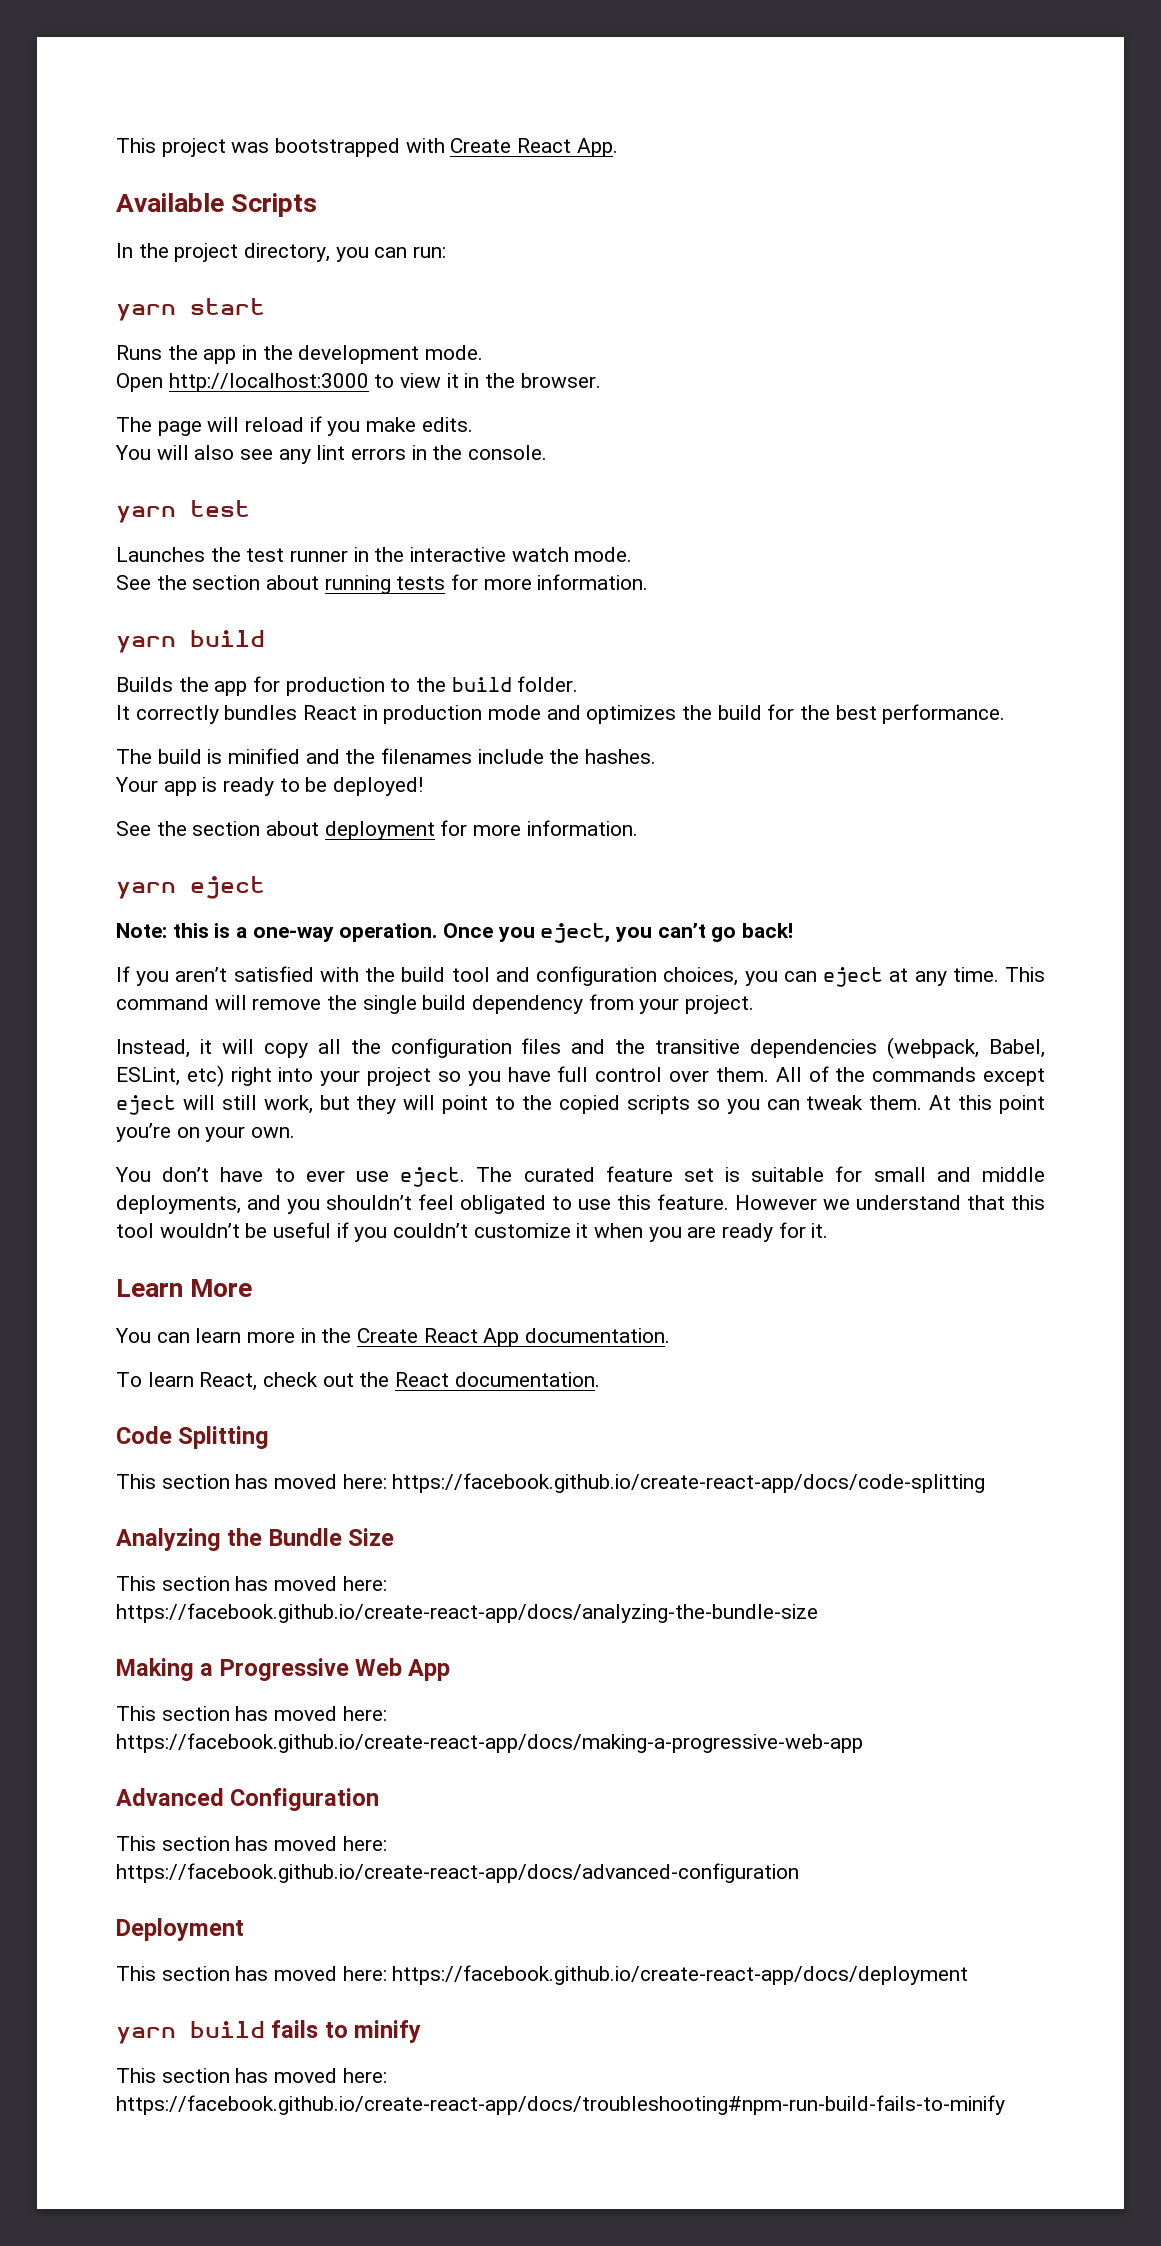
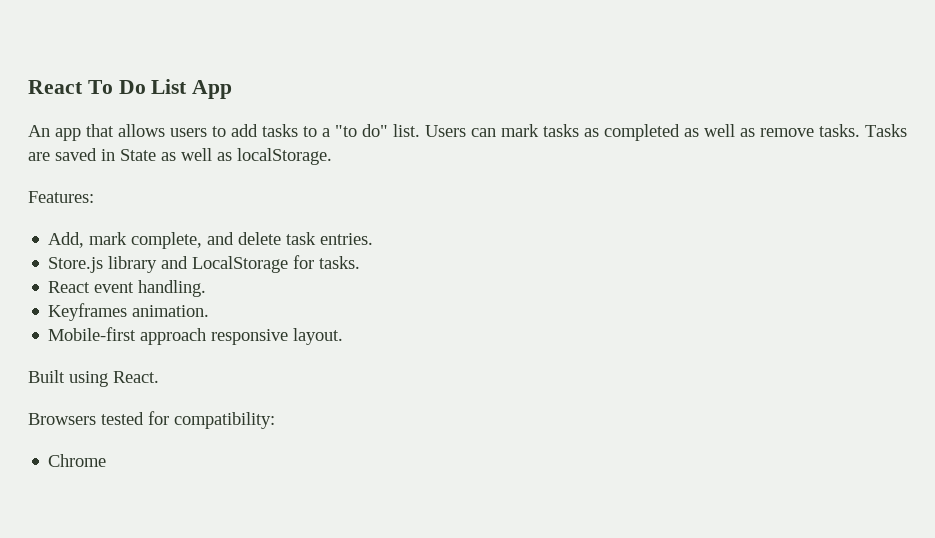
[116,138,618,157] [116,193,318,217] [116,243,447,262] [116,298,265,321] [116,345,484,364] [116,373,601,392] [116,416,473,436] [115,445,548,464] [116,500,250,523] [116,547,633,562] [116,574,649,594] [116,630,265,653] [116,676,579,696] [116,704,1006,724] [116,748,657,764] [115,777,424,796] [116,820,638,840] [116,876,265,899] [116,923,794,943] [116,966,1046,987] [116,994,755,1014] [116,1037,1045,1059] [116,1065,1046,1087] [116,1095,1046,1115] [116,1123,296,1142] [115,1166,1045,1187] [116,1194,1045,1214] [116,1222,829,1242] [116,1279,253,1297] [115,1328,671,1347] [116,1372,600,1391] [116,1426,270,1449] [116,1473,986,1493] [116,1528,395,1551] [116,1576,387,1591] [116,1603,818,1623] [116,1658,451,1681] [116,1706,387,1721] [116,1733,863,1753] [116,1788,380,1811] [116,1836,387,1851] [116,1863,799,1883] [116,1918,244,1941] [116,1965,969,1985] [116,2020,422,2044] [116,2068,387,2083] [116,2095,1005,2115] This project was bootstrapped with Create React App. // Available Scripts // In the project directory, you can run: // yarn start // Runs the app in the development mode. // Open http://localhost:3000 to view it in the browser. // The page will reload if you make edits. // You will also see any lint errors in the console. // yarn test // Launches the test runner in the interactive watch mode. // See the section about running tests for more information. // yarn build // Builds the app for production to the build folder. // It correctly bundles React in production mode and optimizes the build for the best performance. // The build is minified and the filenames include the hashes. // Your app is ready to be deployed! // See the section about deployment for more information. // yarn eject // Note: this is a one-way operation. Once you eject, you can’t go back! // If you aren’t satisfied with the build tool and configuration choices, you can eject at any time. This command will remove the single build dependency from your project. // Instead, it will copy all the configuration files and the transitive dependencies (webpack, Babel, ESLint, etc) right into your project so you have full control over them. All of the commands except eject will still work, but they will point to the copied scripts so you can tweak them. At this point you’re on your own. // You don’t have to ever use eject. The curated feature set is suitable for small and middle deployments, and you shouldn’t feel obligated to use this feature. However we understand that this tool wouldn’t be useful if you couldn’t customize it when you are ready for it. // Learn More // You can learn more in the Create React App documentation. // To learn React, check out the React documentation. // Code Splitting // This section has moved here: https://facebook.github.io/create-react-app/docs/code-splitting // Analyzing the Bundle Size // This section has moved here: https://facebook.github.io/create-react-app/docs/analyzing-the-bundle-size // Making a Progressive Web App // This section has moved here: https://facebook.github.io/create-react-app/docs/making-a-progressive-web-app // Advanced Configuration // This section has moved here: https://facebook.github.io/create-react-app/docs/advanced-configuration // Deployment // This section has moved here: https://facebook.github.io/create-react-app/docs/deployment // yarn build fails to minify // This section has moved here: https://facebook.github.io/create-react-app/docs/troubleshooting#npm-run-build-fails-to-minify -> [28,79,233,99] [28,124,907,141] [28,148,332,165] [28,191,94,203] [48,232,374,249] [48,255,361,273] [48,280,207,297] [48,303,210,321] [48,327,344,345] [28,370,159,387] [28,411,275,429] [48,454,107,467] React To Do List App // An app that allows users to add tasks to a "to do" list. Users can mark tasks as completed as well as remove tasks. Tasks are saved in State as well as localStorage. // Features: // Add, mark complete, and delete task entries. // Store.js library and LocalStorage for tasks. // React event handling. // Keyframes animation. // Mobile-first approach responsive layout. // Built using React. // Browsers tested for compatibility: // Chrome

